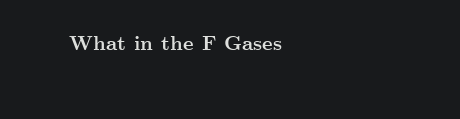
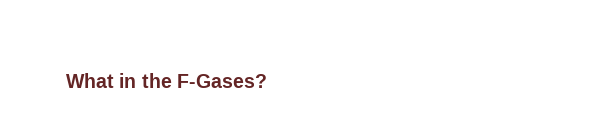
[202,36,282,50] F Gases -> [176,74,267,88] F-Gases?

